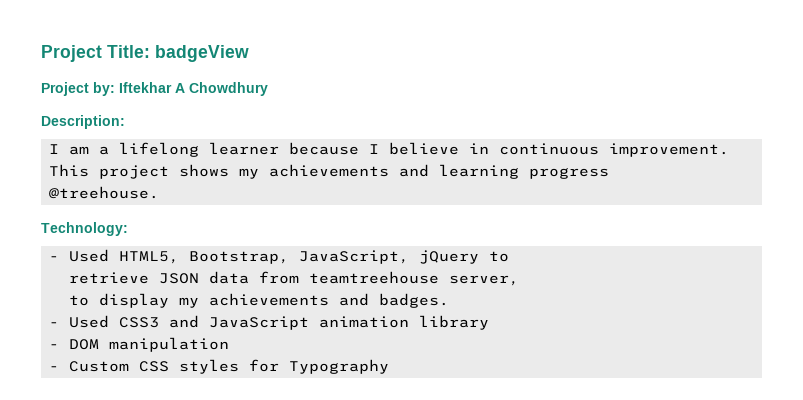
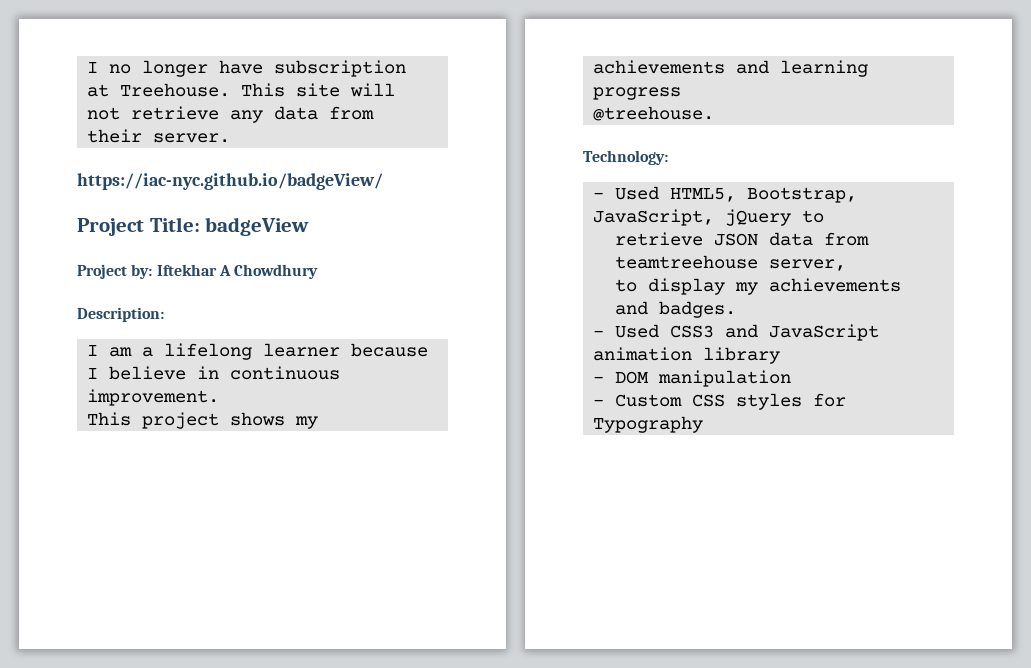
(41, 53) none -> [87,60,407,77] [87,83,396,97] [87,106,375,123] [87,129,231,143] [77,173,383,190] I no longer have subscription at Treehouse. This site will not retrieve any data from their server. // https://iac-nyc.github.io/badgeView/ //

